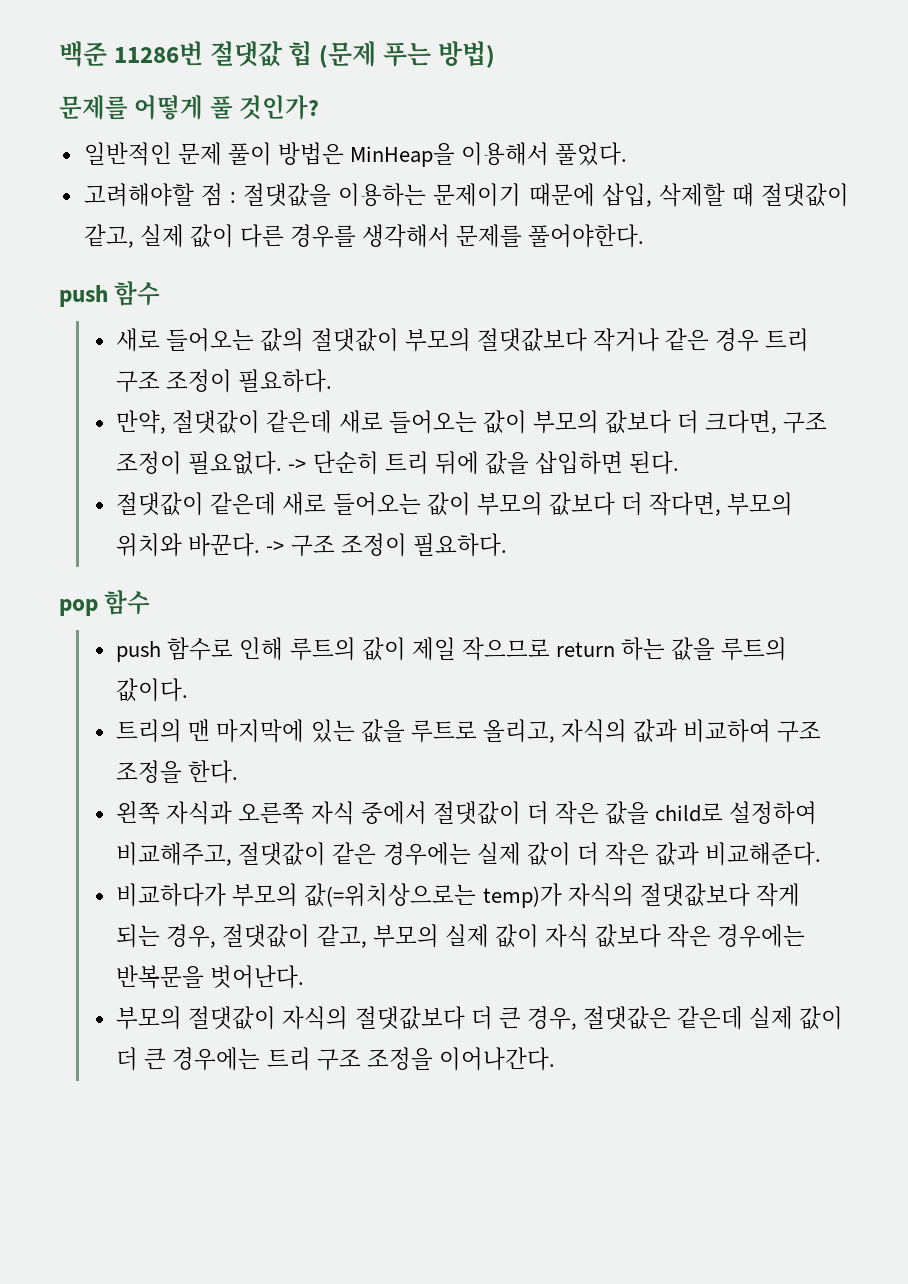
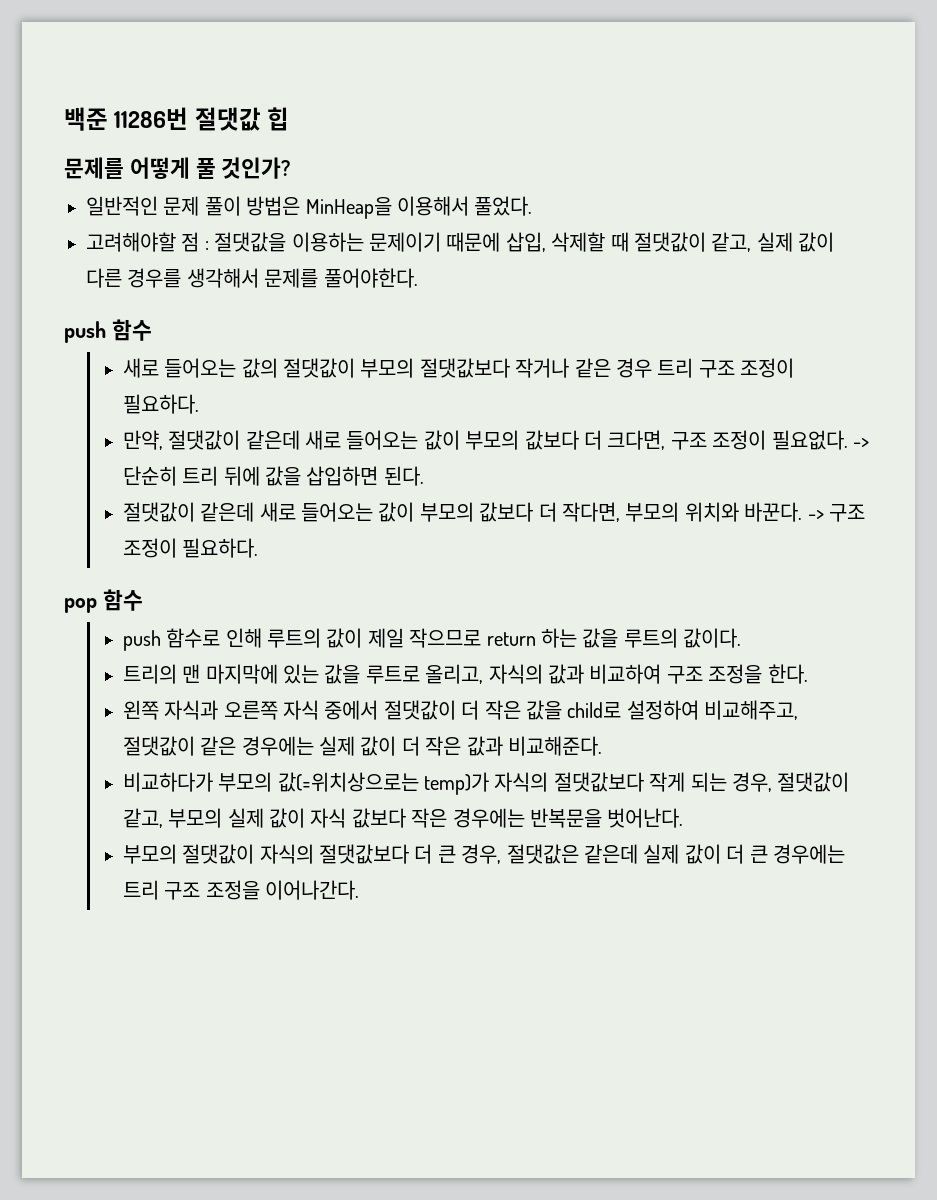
[319,41,495,68] (문제 푸는 방법) -> (290, 119) none

